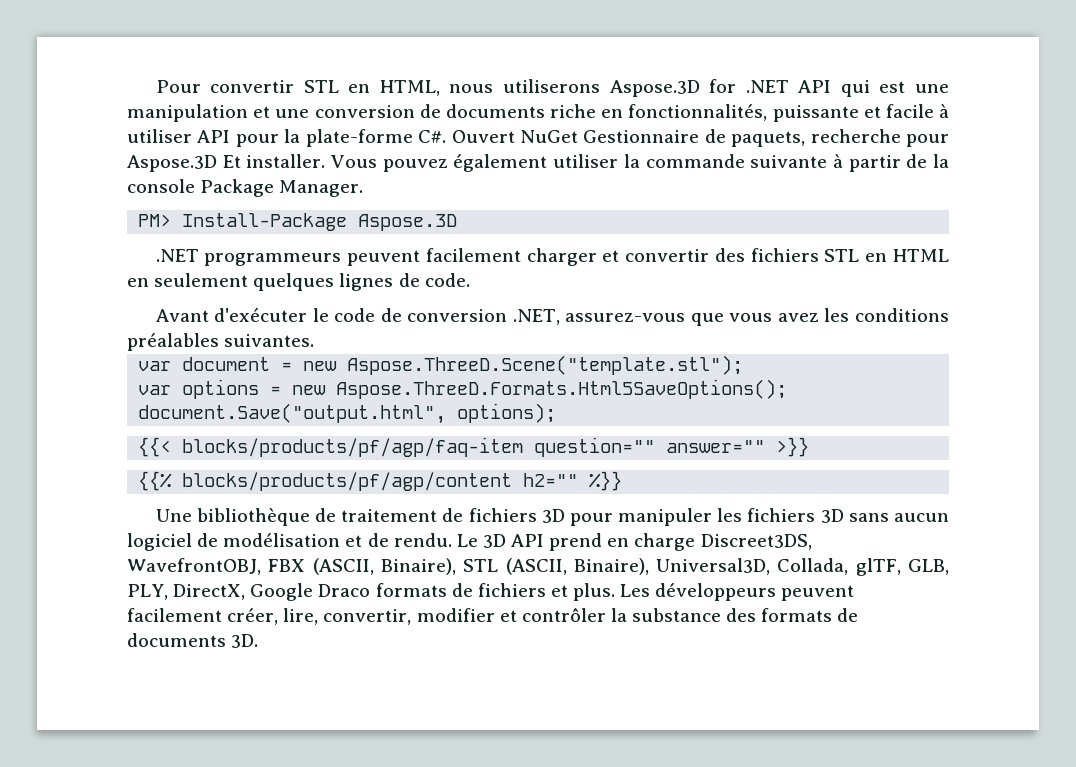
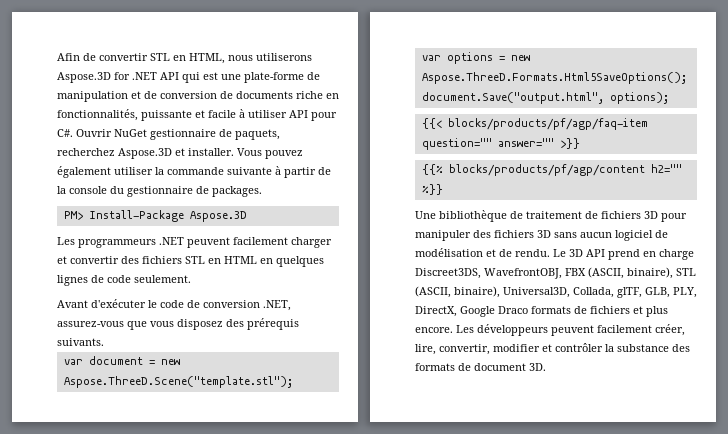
[155,80,201,93] Pour -> [57,53,96,61] Afin de
(950, 88) none -> [244,72,320,83] plate-forme de
[275,109,310,118] une -> [144,91,157,99] de
[284,129,949,147] [127,155,241,172] la plate-forme C#. Ouvert NuGet Gestionnaire de paquets, recherche pour Aspose.3D Et -> [57,129,280,140] [57,148,185,159] C#. Ouvrir NuGet gestionnaire de paquets, recherchez Aspose.3D et
[200,179,364,197] Package Manager. -> [110,186,262,197] du gestionnaire de packages.
[155,249,342,266] .NET programmeurs -> [57,237,184,248] Les programmeurs .NET
[154,273,249,287] seulement -> (273, 261) none
[424,273,470,287] code. -> [107,275,191,283] code seulement.
[777,308,950,322] [127,333,315,351] avez les conditions préalables suivantes. -> [177,318,299,330] [57,338,104,346] disposez des prérequis suivants.
[717,508,743,522] les -> [473,230,491,238] des
[380,558,456,575] Binaire), -> [627,267,673,279] binaire),
[573,558,649,575] Binaire), -> [454,286,500,298] binaire),
[573,583,616,601] plus. -> [646,306,668,317] [415,327,453,333] plus encore.
[127,633,226,647] documents -> [474,363,526,371] document

